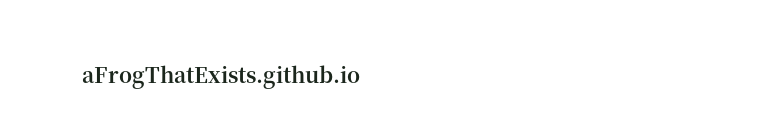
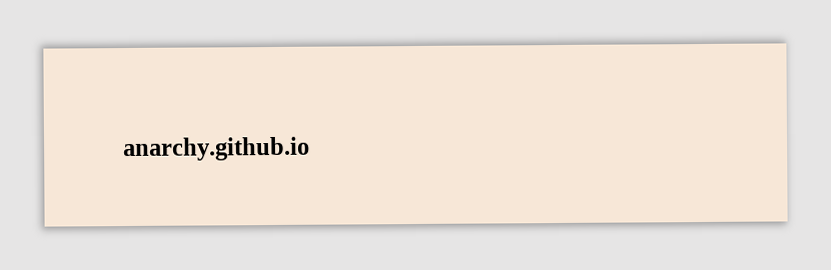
[82,65,360,89] aFrogThatExists.github.io -> [123,136,310,162] anarchy.github.io

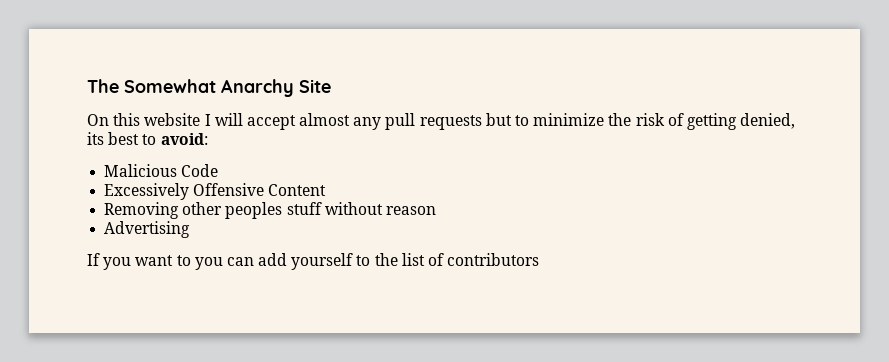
[123,136,310,162] anarchy.github.io -> [87,79,331,97] [87,113,796,130] [87,132,208,145] [104,164,219,177] [104,183,327,200] [104,202,436,219] [104,221,191,238] [87,253,540,270] The Somewhat Anarchy Site // On this website I will accept almost any pull requests but to minimize the risk of getting denied, its best to avoid: // Malicious Code // Excessively Offensive Content // Removing other peoples stuff without reason // Advertising // If you want to you can add yourself to the list of contributors

